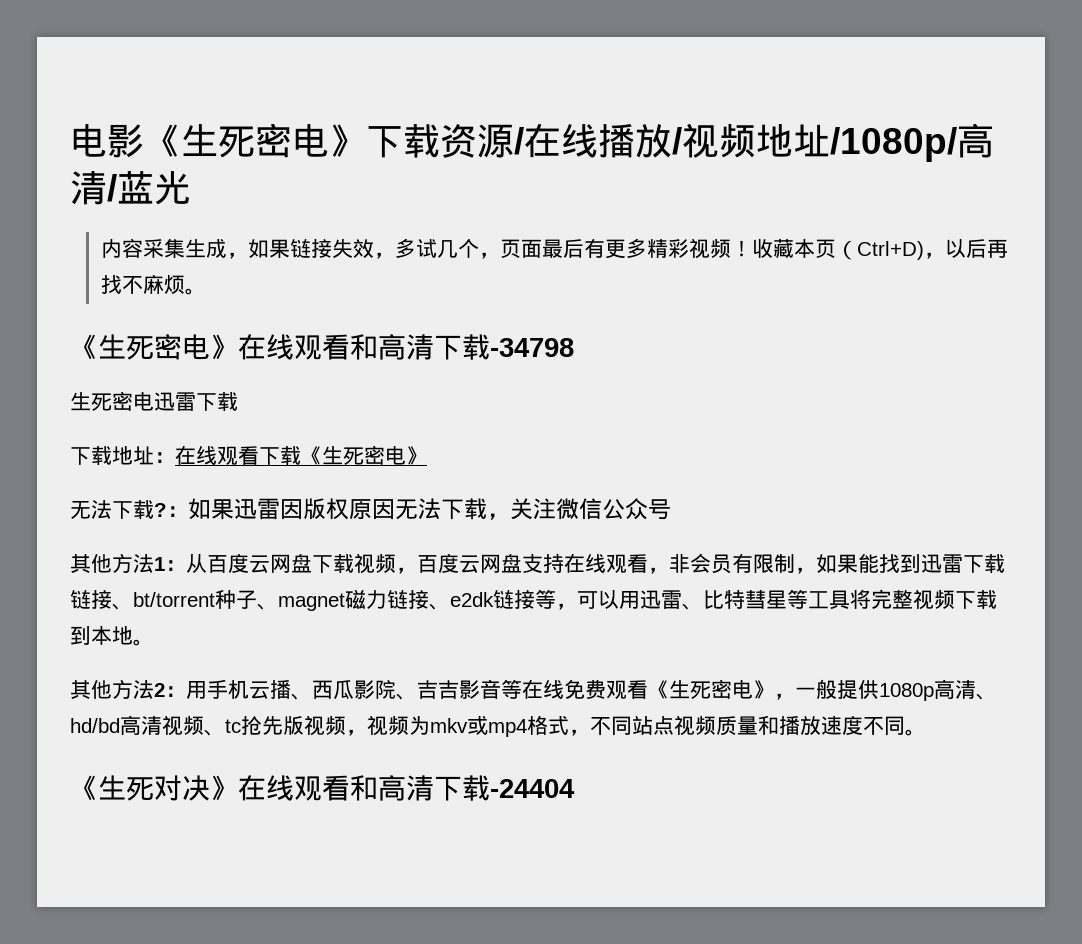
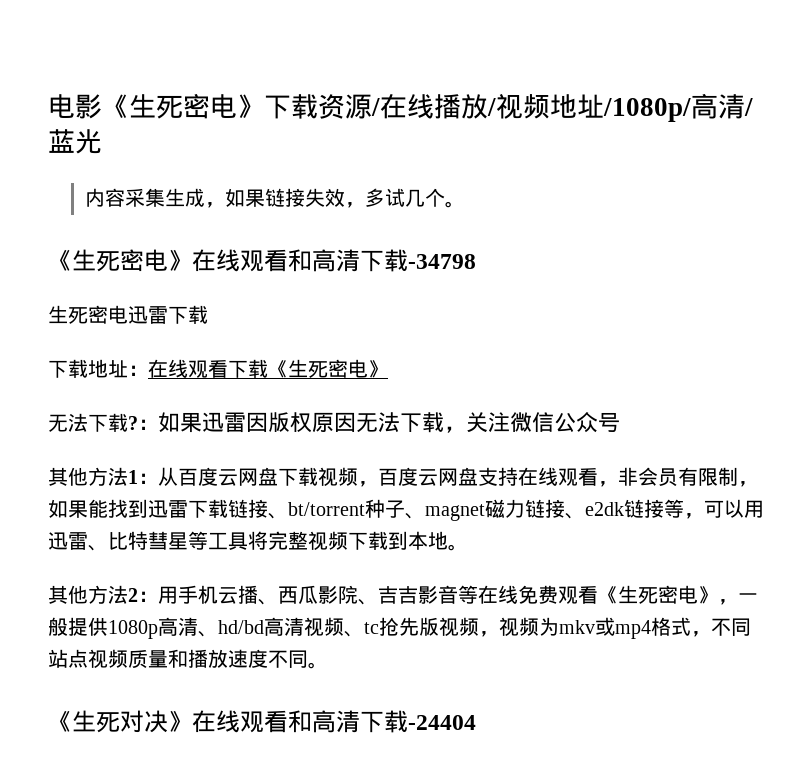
[478,238,1008,260] [100,274,185,294] ，页面最后有更多精彩视频！收藏本页（Ctrl+D)，以后再找不麻烦 -> (445, 197) none

